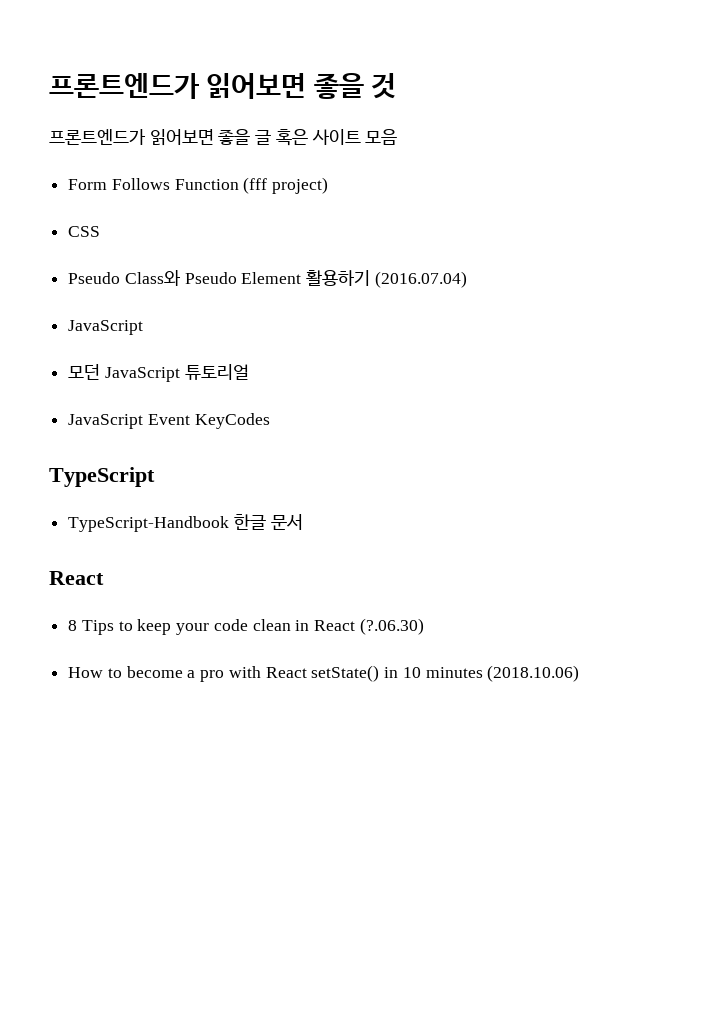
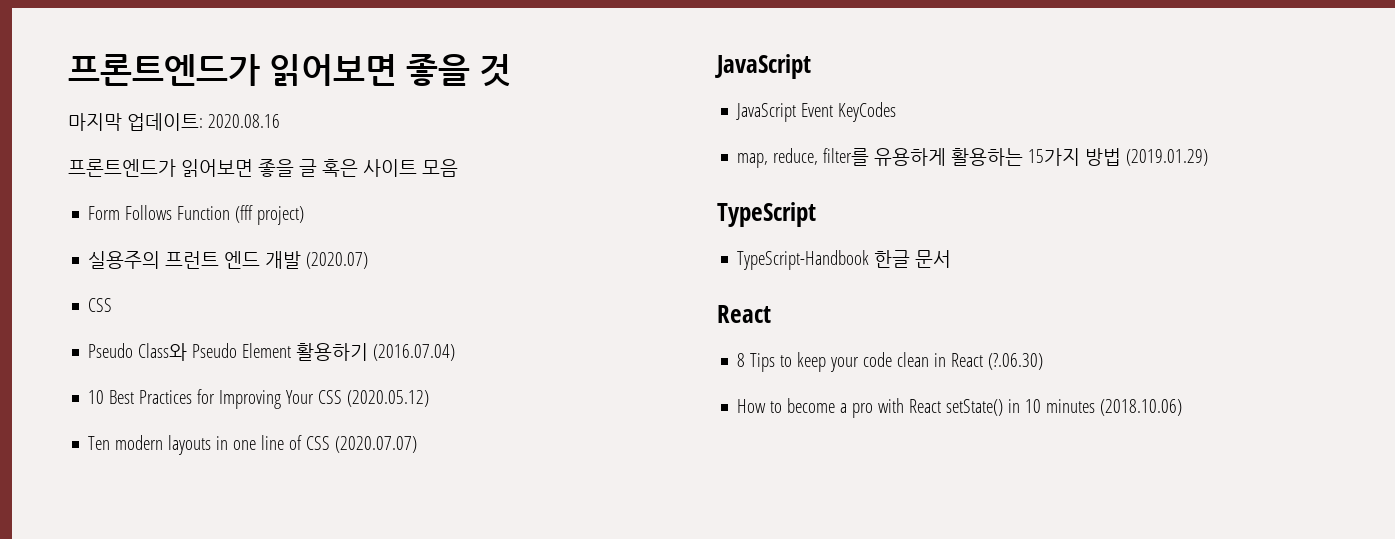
(397, 86) none -> [68,113,280,131] // 마지막 업데이트: 2020.08.16
(329, 185) none -> [88,251,369,269] // 실용주의 프런트 엔드 개발 (2020.07)
[68,320,144,335] [68,364,249,382] [68,413,270,429] JavaScript // 모던 JavaScript 튜토리얼 // JavaScript Event KeyCodes -> [88,389,430,409] [88,435,418,455] [715,54,811,79] [736,102,897,122] [737,148,1209,168] 10 Best Practices for Improving Your CSS (2020.05.12) // Ten modern layouts in one line of CSS (2020.07.07) // JavaScript // JavaScript Event KeyCodes // map, reduce, filter를 유용하게 활용하는 15가지 방법 (2019.01.29)

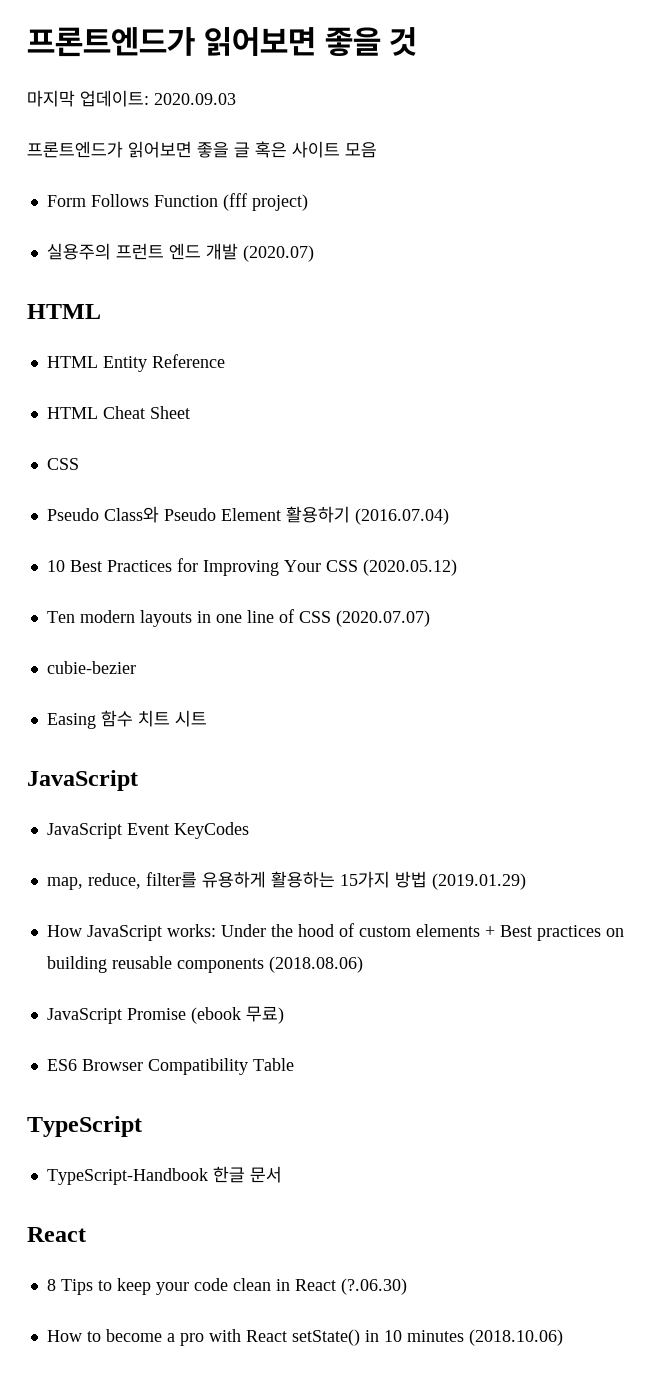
[207,114,280,128] 2020.08.16 -> [154,93,236,105] 2020.09.03
(369, 260) none -> [27,304,101,319] [46,354,225,372] [46,406,190,419] // HTML // HTML Entity Reference // HTML Cheat Sheet
(418, 444) none -> [46,661,136,674] [46,710,207,729] // cubie-bezier // Easing 함수 치트 시트
(1209, 157) none -> [46,923,624,941] [46,956,363,973] [46,1006,284,1024] [46,1058,294,1075] // How JavaScript works: Under the hood of custom elements + Best practices on building reusable components (2018.08.06) // JavaScript Promise (ebook 무료) // ES6 Browser Compatibility Table

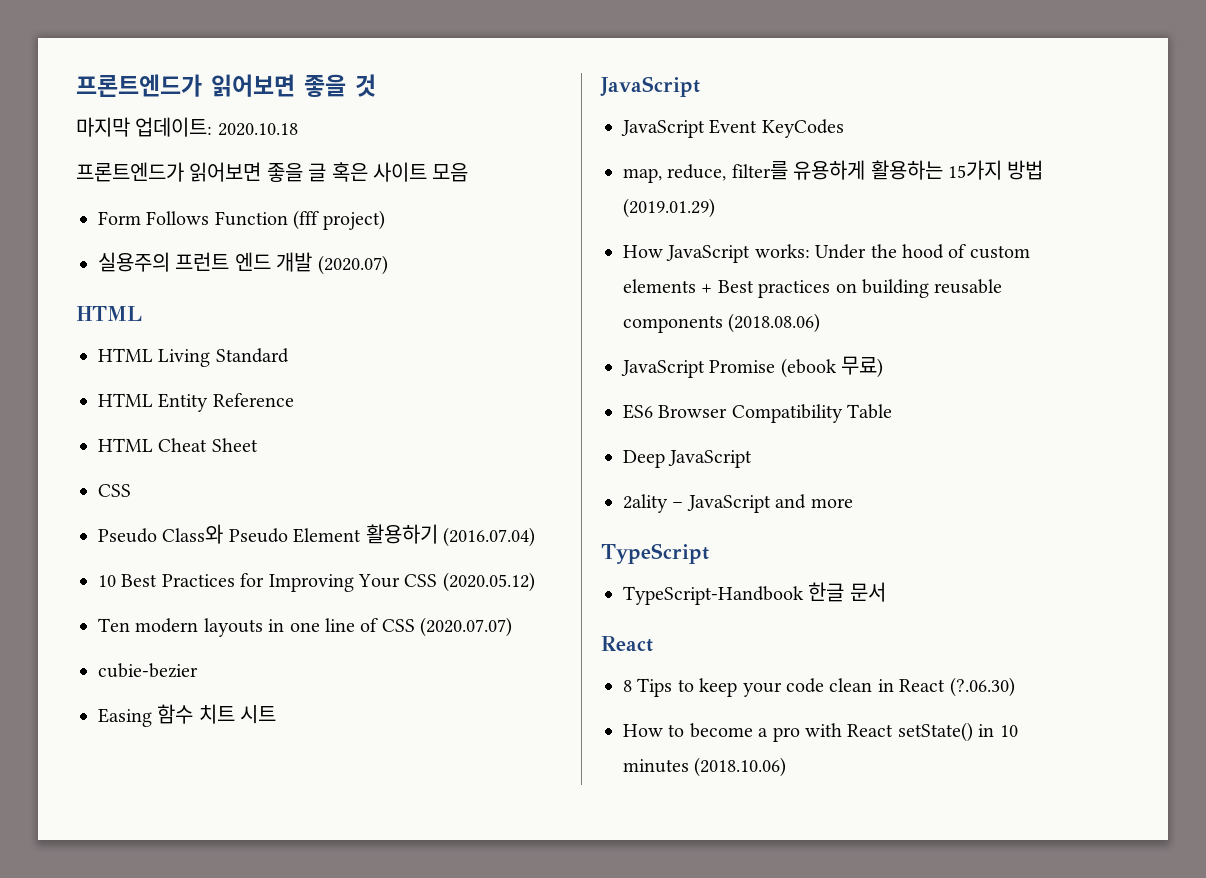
[154,93,236,105] 2020.09.03 -> [217,123,298,136] 2020.10.18
(101, 311) none -> [98,348,289,367] // HTML Living Standard
(294, 1064) none -> [623,450,753,468] [623,494,853,513] // Deep JavaScript // 2ality – JavaScript and more

